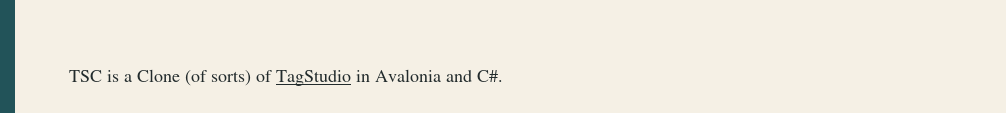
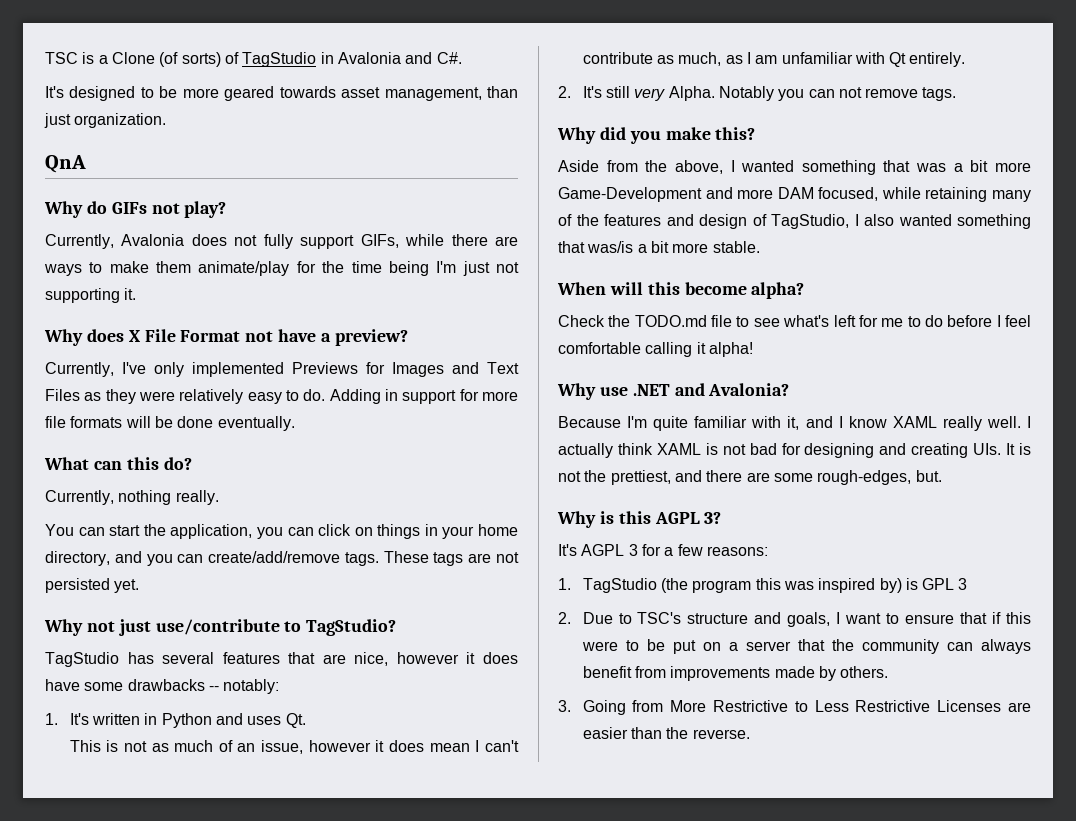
(503, 76) none -> [45,86,518,101] [44,113,167,128] [45,155,86,173] [44,201,227,218] [45,234,519,249] [44,261,520,276] [45,288,137,303] [44,329,408,346] [45,362,519,377] [45,389,518,404] [45,416,295,431] [44,457,192,470] [45,490,219,505] [45,524,518,539] [45,551,519,566] [45,578,140,593] [44,619,397,636] [45,652,518,667] [45,679,280,694] [45,713,306,728] [69,740,520,754] [582,52,966,67] [558,86,957,101] [557,127,756,144] [558,160,1031,175] [558,187,1031,202] [558,214,1031,229] [558,241,760,253] [557,282,805,299] [558,315,1031,327] [558,342,753,357] [557,383,790,400] [558,416,1031,431] [558,443,1031,458] [558,470,942,485] [557,511,722,528] [558,544,768,556] [558,578,968,593] [558,612,1032,627] [581,639,1031,654] [582,666,889,681] [558,700,1031,715] [582,727,750,739] // It's designed to be more geared towards asset management, than just organization. // QnA // Why do GIFs not play? // Currently, Avalonia does not fully support GIFs, while there are ways to make them animate/play for the time being I'm just not supporting it. // Why does X File Format not have a preview? // Currently, I've only implemented Previews for Images and Text Files as they were relatively easy to do. Adding in support for more file formats will be done eventually. // What can this do? // Currently, nothing really. // You can start the application, you can click on things in your home directory, and you can create/add/remove tags. These tags are not persisted yet. // Why not just use/contribute to TagStudio? // TagStudio has several features that are nice, however it does have some drawbacks -- notably: // 1. It's written in Python and uses Qt. // This is not as much of an issue, however it does mean I can't contribute as much, as I am unfamiliar with Qt entirely. // 2. It's still very Alpha. Notably you can not remove tags. // Why did you make this? // Aside from the above, I wanted something that was a bit more Game-Development and more DAM focused, while retaining many of the features and design of TagStudio, I also wanted something that was/is a bit more stable. // When will this become alpha? // Check the TODO.md file to see what's left for me to do before I feel comfortable calling it alpha! // Why use .NET and Avalonia? // Because I'm quite familiar with it, and I know XAML really well. I actually think XAML is not bad for designing and creating UIs. It is not the prettiest, and there are some rough-edges, but. // Why is this AGPL 3? // It's AGPL 3 for a few reasons: // 1. TagStudio (the program this was inspired by) is GPL 3 // 2. Due to TSC's structure and goals, I want to ensure that if this were to be put on a server that the community can always benefit from improvements made by others. // 3. Going from More Restrictive to Less Restrictive Licenses are easier than the reverse.

